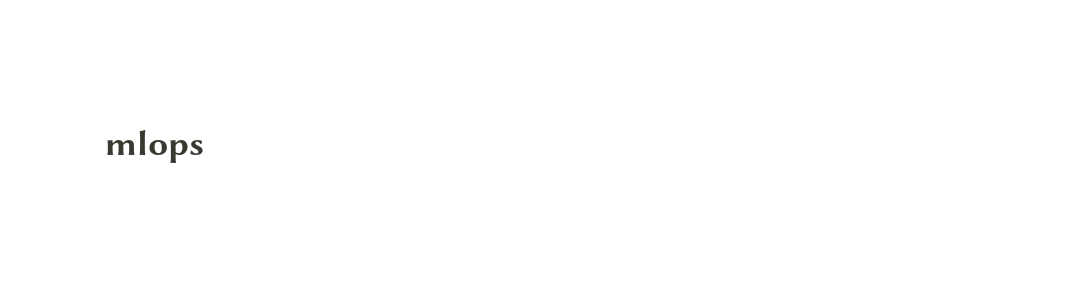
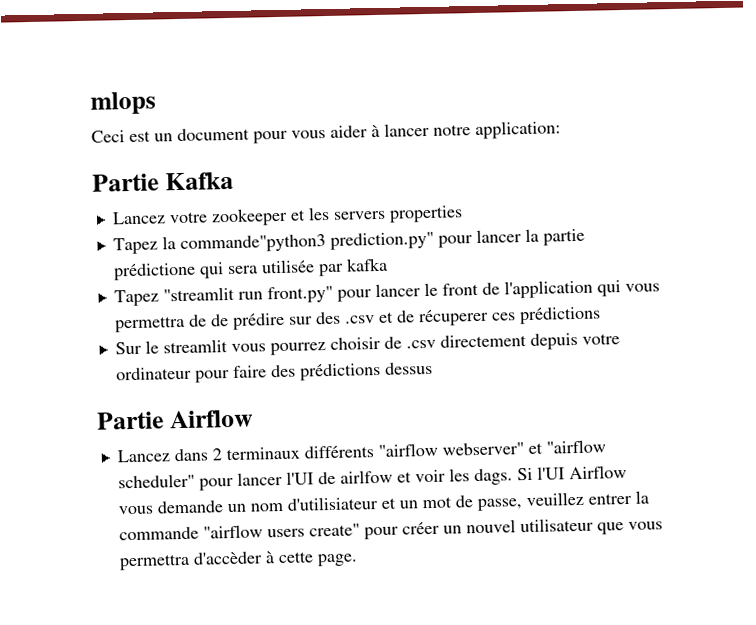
(204, 146) none -> [91,120,561,144] [92,171,234,192] [111,205,463,227] [112,228,585,255] [112,257,388,281] [113,279,660,307] [114,306,601,333] [114,332,620,356] [115,361,433,383] [96,409,254,430] [116,439,606,463] [117,465,627,491] [117,490,649,515] [118,517,663,541] [118,551,358,571] // Ceci est un document pour vous aider à lancer notre application: // Partie Kafka // Lancez votre zookeeper et les servers properties // Tapez la commande"python3 prediction.py" pour lancer la partie prédictione qui sera utilisée par kafka // Tapez "streamlit run front.py" pour lancer le front de l'application qui vous permettra de de prédire sur des .csv et de récuperer ces prédictions // Sur le streamlit vous pourrez choisir de .csv directement depuis votre ordinateur pour faire des prédictions dessus // Partie Airflow // Lancez dans 2 terminaux différents "airflow webserver" et "airflow scheduler" pour lancer l'UI de airlfow et voir les dags. Si l'UI Airflow vous demande un nom d'utilisiateur et un mot de passe, veuillez entrer la commande "airflow users create" pour créer un nouvel utilisateur que vous permettra d'accèder à cette page.

